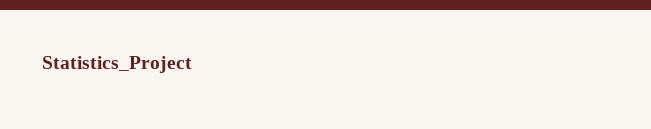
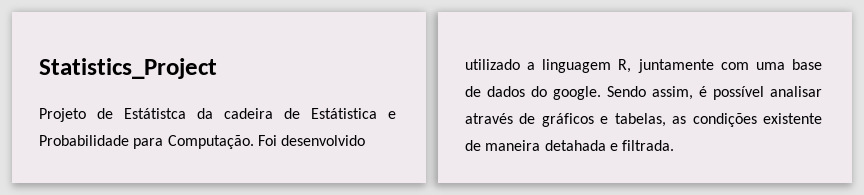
(192, 64) none -> [39,108,396,122] [39,135,366,149] [465,59,822,73] [465,86,822,100] [465,113,822,127] [465,140,675,151] // Projeto de Estátistca da cadeira de Estátistica e Probabilidade para Computação. Foi desenvolvido utilizado a linguagem R, juntamente com uma base de dados do google. Sendo assim, é possível analisar através de gráficos e tabelas, as condições existente de maneira detahada e filtrada.

